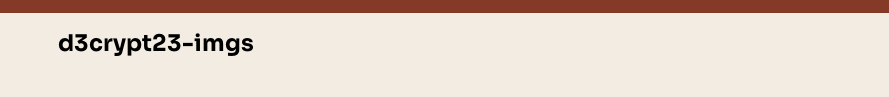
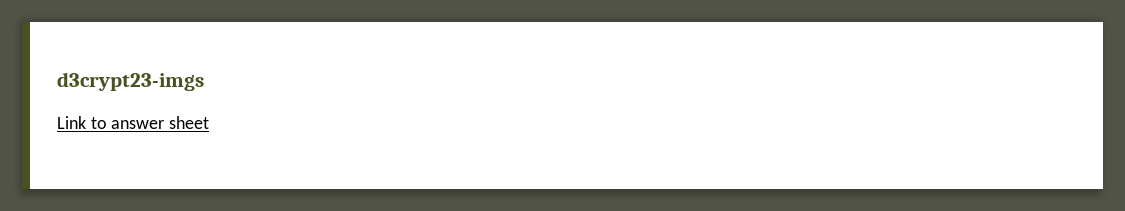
(254, 45) none -> [57,116,210,129] // Link to answer sheet

